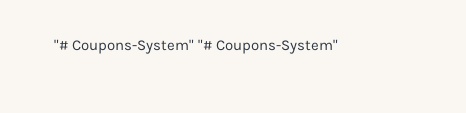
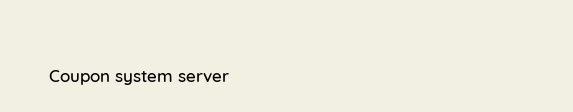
[54,39,339,54] "# Coupons-System" "# Coupons-System" -> [49,70,229,85] Coupon system server

